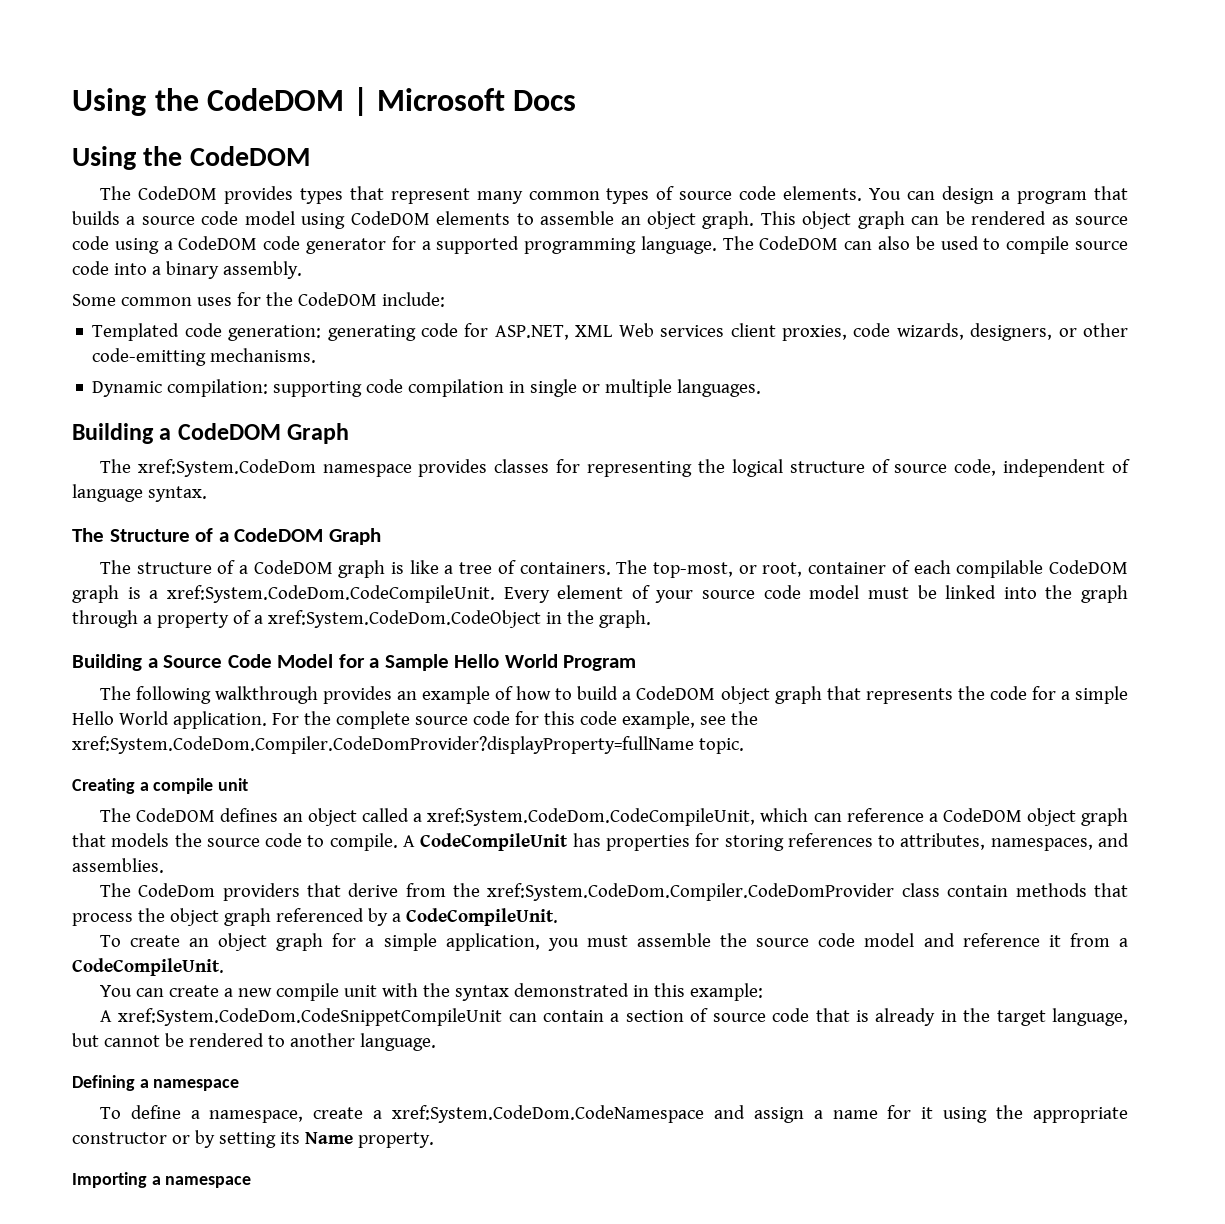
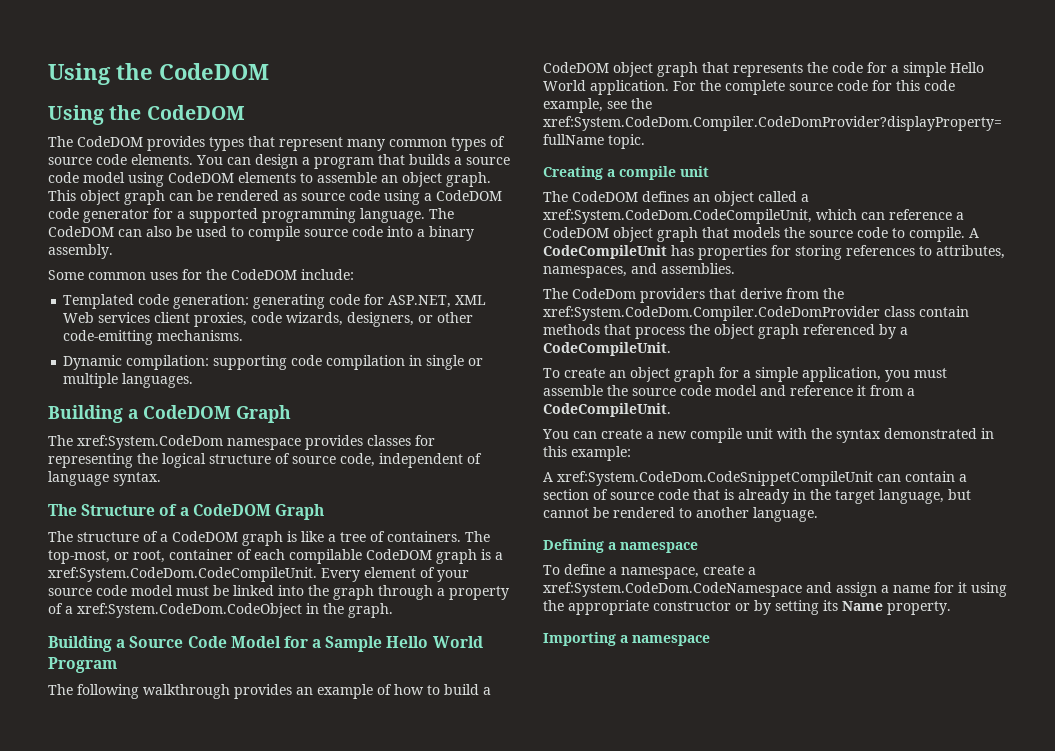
[72,87,577,116] Using the CodeDOM | Microsoft Docs -> [48,63,269,85] Using the CodeDOM

